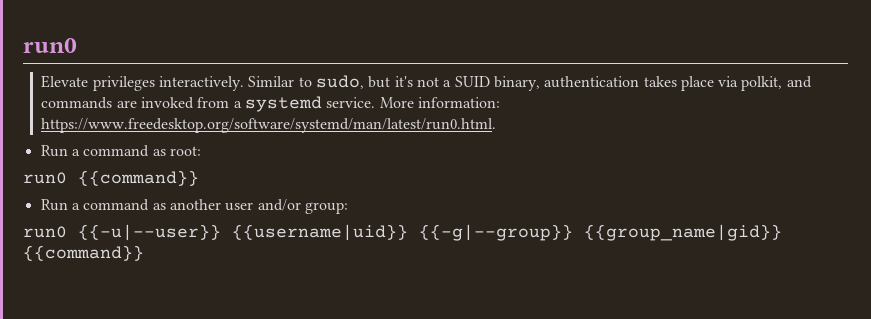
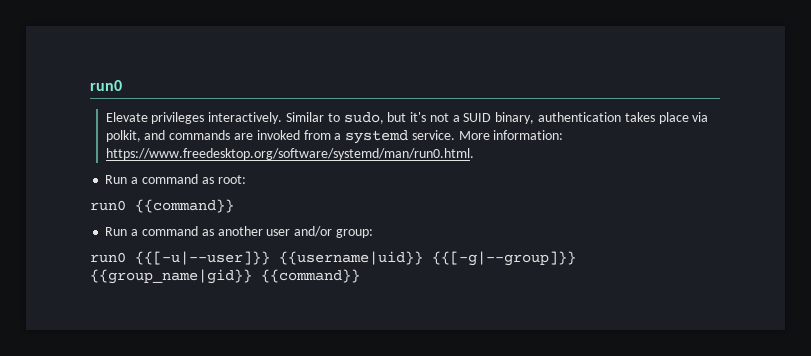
[41,118,497,133] https://www.freedesktop.org/software/systemd/man/latest/run0.html. -> [105,148,474,160] https://www.freedesktop.org/software/systemd/man/run0.html.
[78,224,573,241] {{-u|--user}} {{username|uid}} {{-g|--group}} -> [135,251,576,266] {{[-u|--user]}} {{username|uid}} {{[-g|--group]}}

